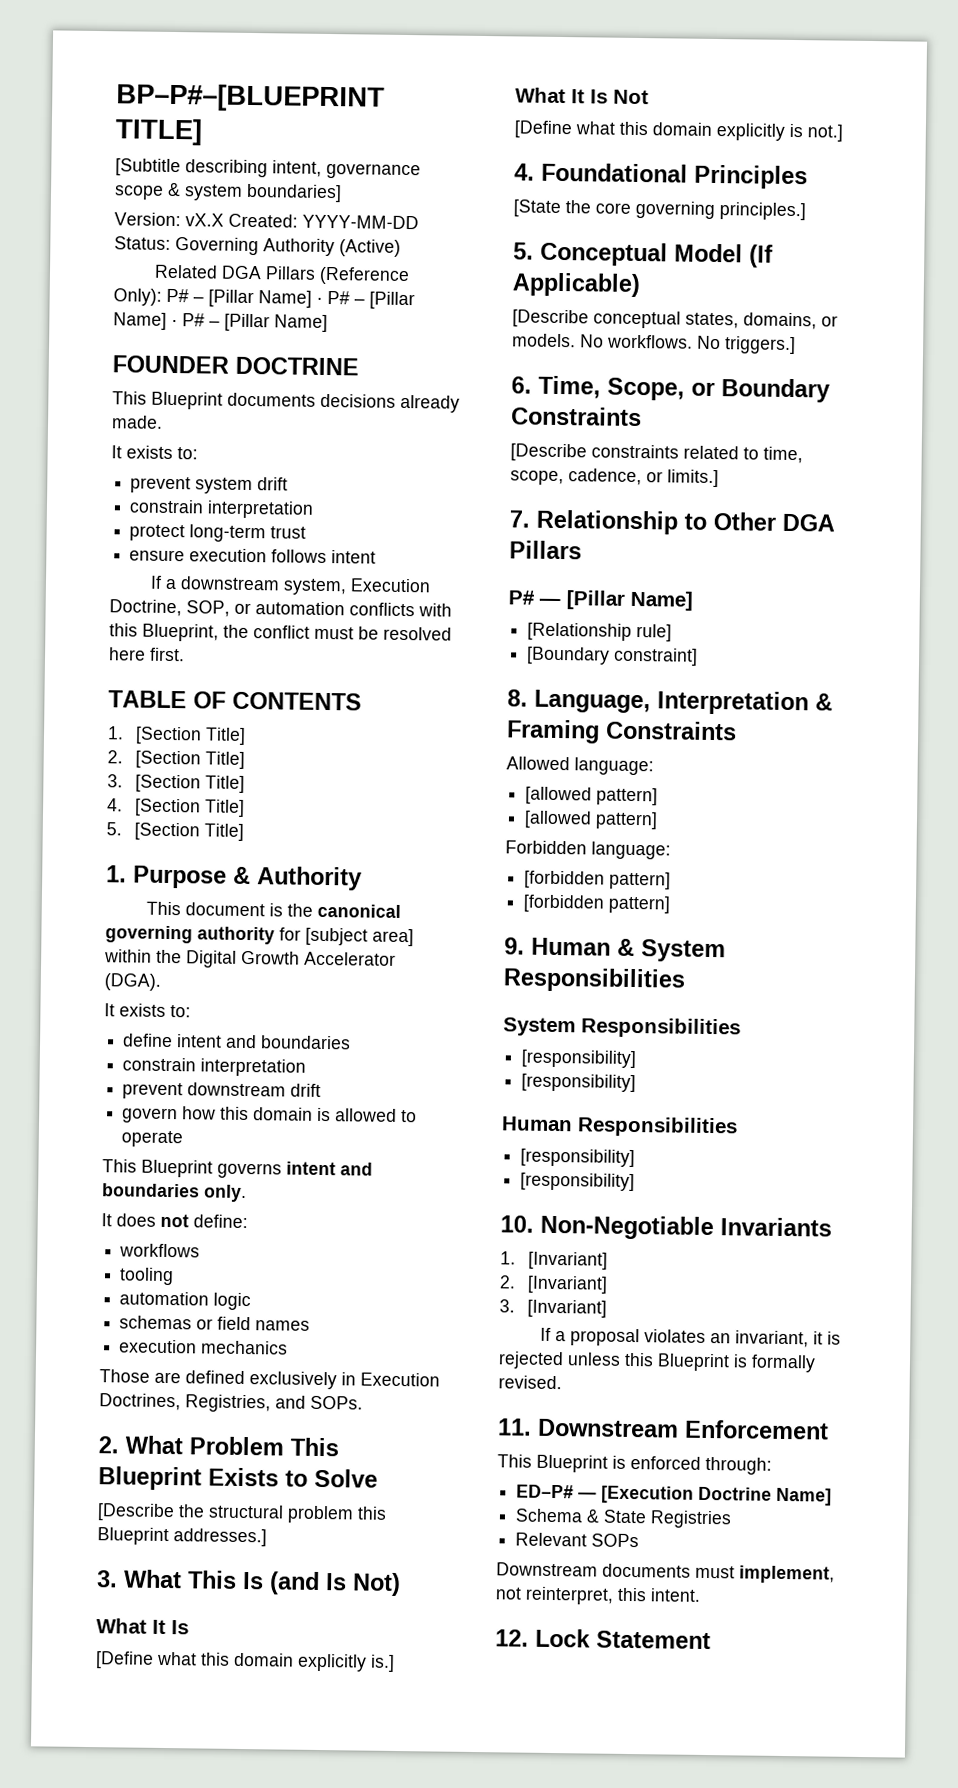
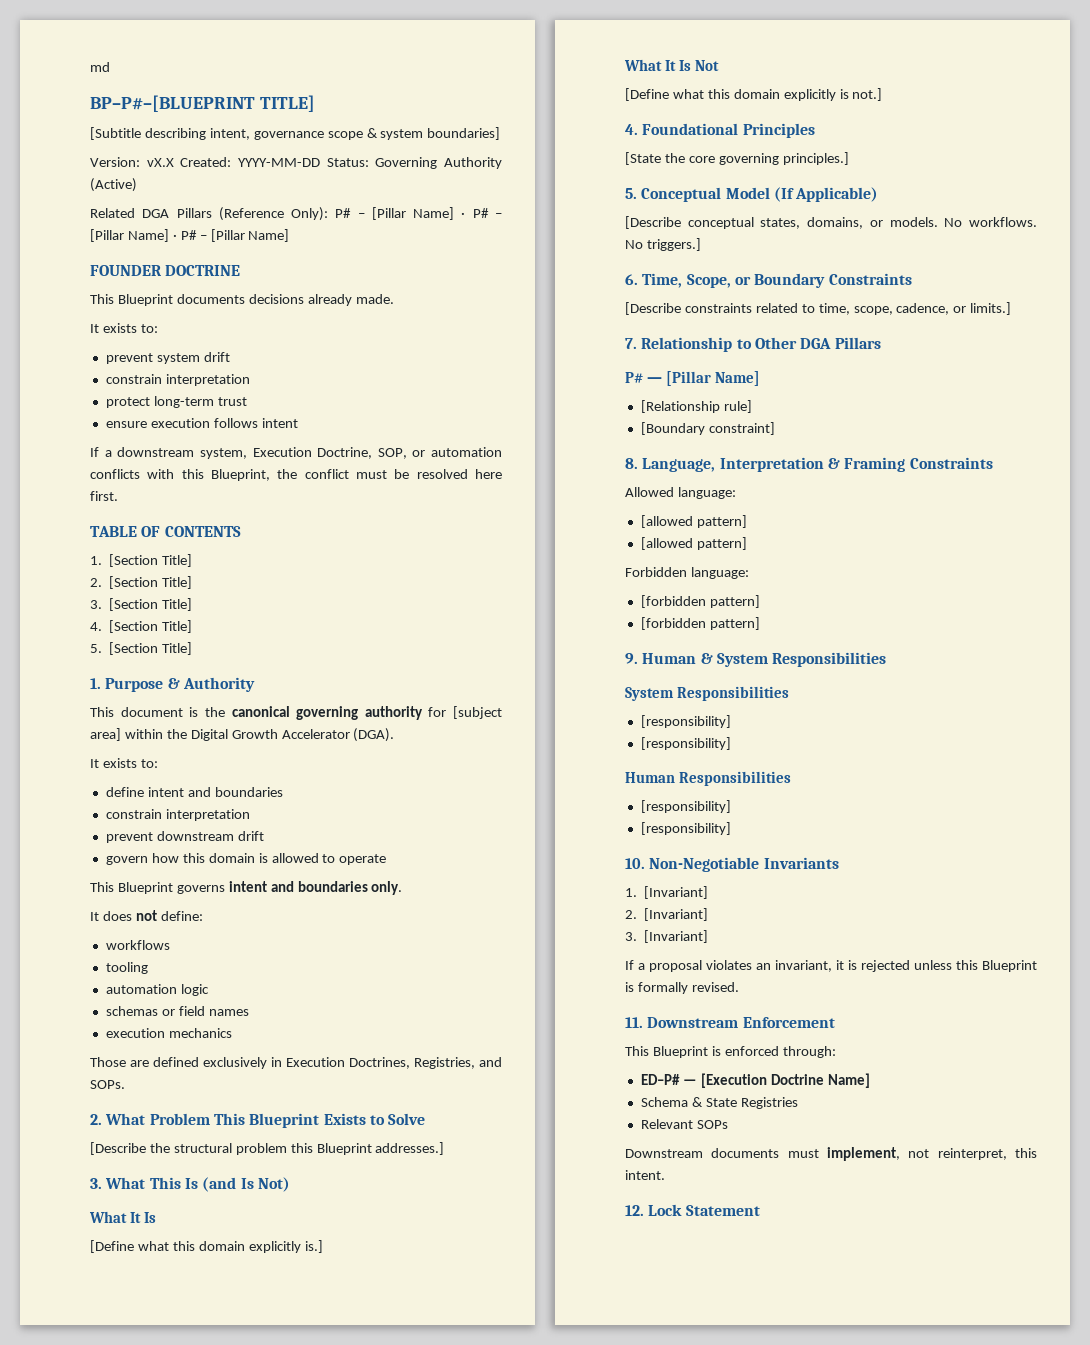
(116, 98) none -> [90,62,110,72] md //

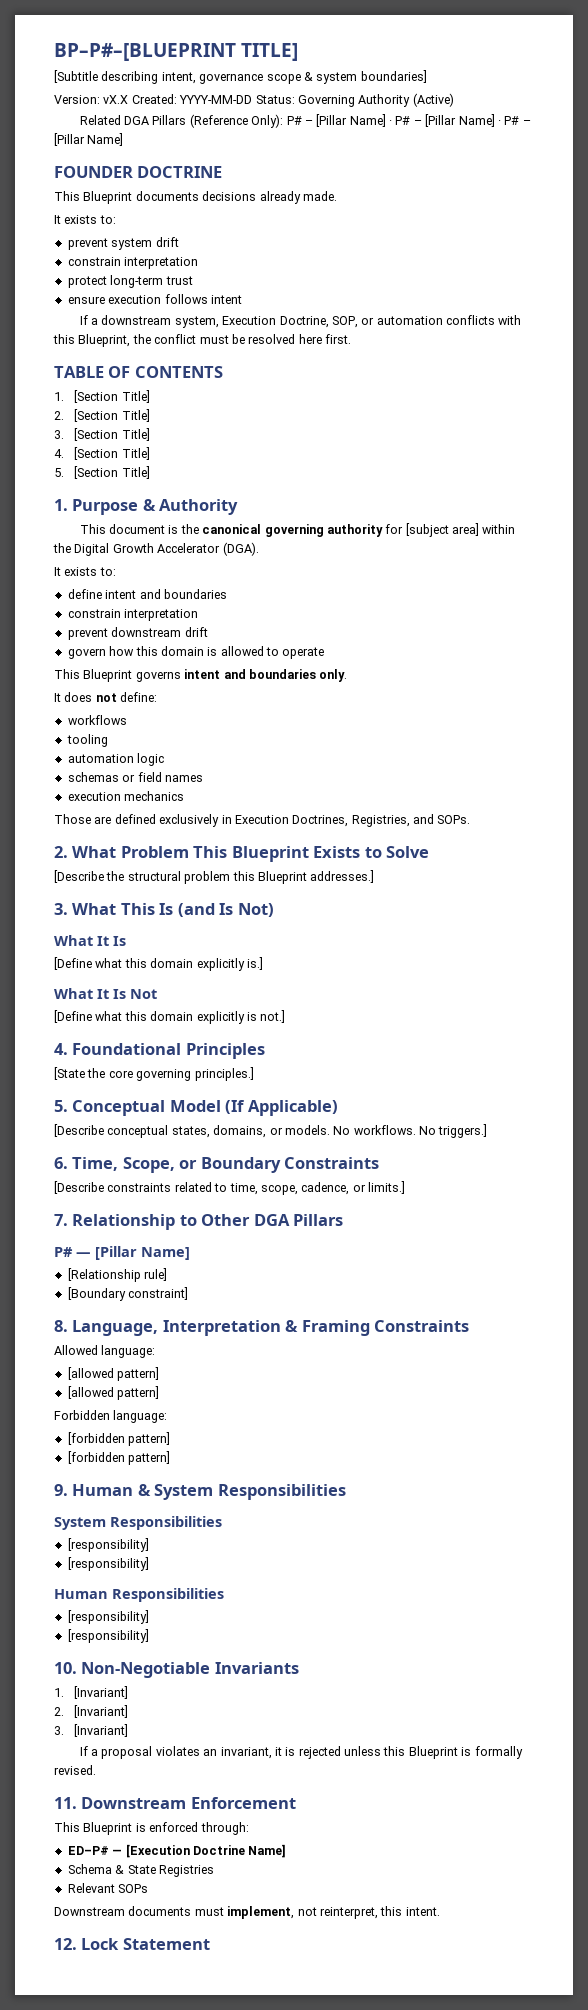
[90,62,110,72] md // -> (54, 52) none

